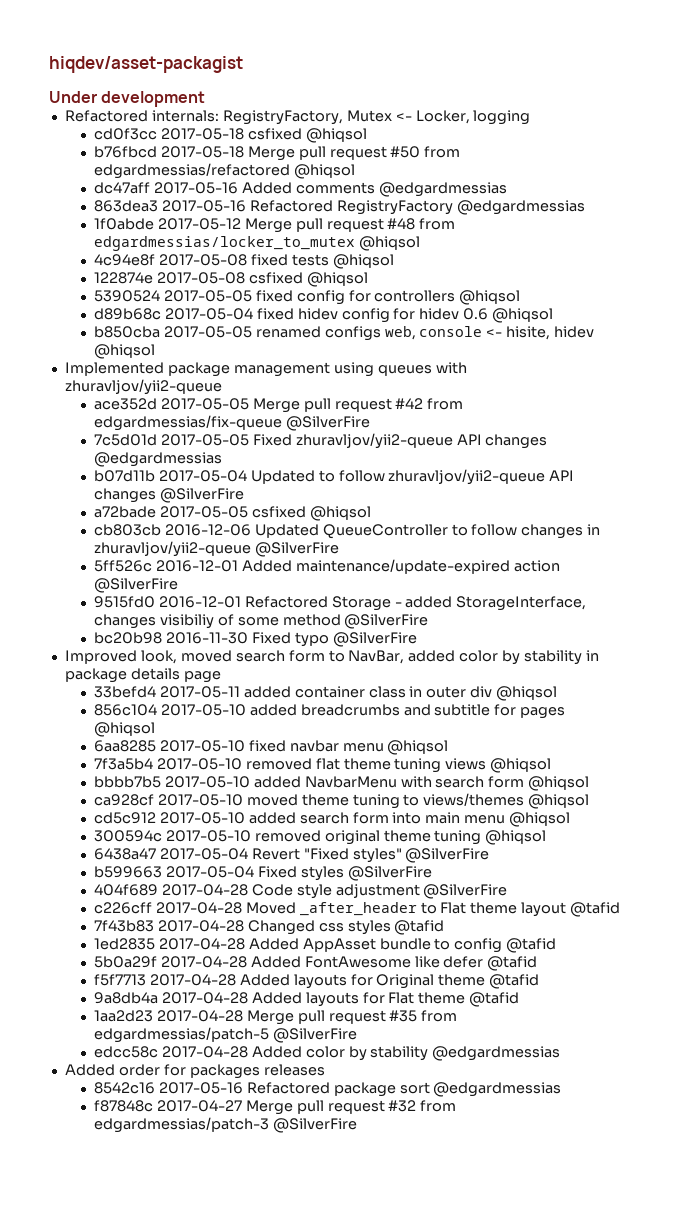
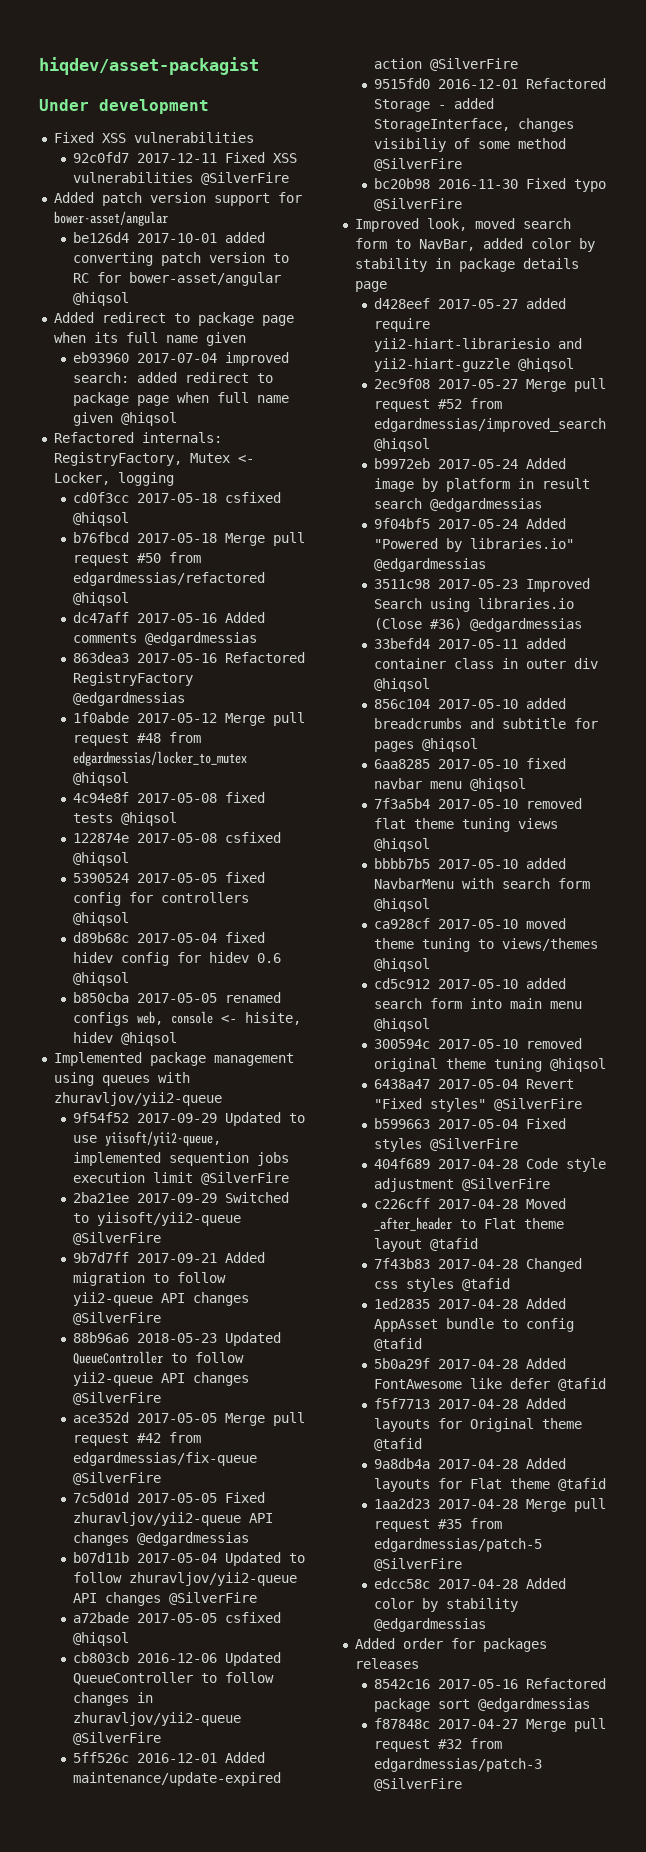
(206, 99) none -> [53,132,254,143] [73,152,298,163] [73,172,290,185] [53,192,302,206] [53,211,168,226] [73,232,266,243] [73,252,290,266] [73,272,282,286] [73,292,130,306] [53,312,294,326] [53,332,246,346] [73,352,290,366] [73,372,274,383] [73,392,290,406] [73,412,178,426] // Fixed XSS vulnerabilities // 92c0fd7 2017-12-11 Fixed XSS vulnerabilities @SilverFire // Added patch version support for bower-asset/angular // be126d4 2017-10-01 added converting patch version to RC for bower-asset/angular @hiqsol // Added redirect to package page when its full name given // eb93960 2017-07-04 improved search: added redirect to package page when full name given @hiqsol
(222, 387) none -> [73,1112,306,1126] [73,1131,222,1146] [73,1152,290,1166] [73,1172,290,1185] [73,1192,290,1203] [73,1212,242,1226] [73,1232,162,1245] [73,1252,266,1263] [73,1272,227,1286] [73,1292,250,1306] [73,1312,162,1325] [73,1332,282,1346] [73,1351,245,1365] [73,1372,250,1386] [73,1392,162,1405] // 9f54f52 2017-09-29 Updated to use yiisoft/yii2-queue, implemented sequention jobs execution limit @SilverFire // 2ba21ee 2017-09-29 Switched to yiisoft/yii2-queue @SilverFire // 9b7d7ff 2017-09-21 Added migration to follow yii2-queue API changes @SilverFire // 88b96a6 2018-05-23 Updated QueueController to follow yii2-queue API changes @SilverFire
(221, 677) none -> [374,298,567,309] [374,318,431,332] [374,338,583,352] [374,358,575,372] [374,378,607,392] [374,398,503,412] [374,418,607,432] [374,438,431,452] [374,458,567,469] [374,478,591,492] [374,498,543,512] [374,518,567,529] [374,538,575,552] [374,558,487,572] [374,578,591,592] [374,598,575,612] [374,618,583,632] // d428eef 2017-05-27 added require yii2-hiart-librariesio and yii2-hiart-guzzle @hiqsol // 2ec9f08 2017-05-27 Merge pull request #52 from edgardmessias/improved_search @hiqsol // b9972eb 2017-05-24 Added image by platform in result search @edgardmessias // 9f04bf5 2017-05-24 Added "Powered by libraries.io" @edgardmessias // 3511c98 2017-05-23 Improved Search using libraries.io (Close #36) @edgardmessias

